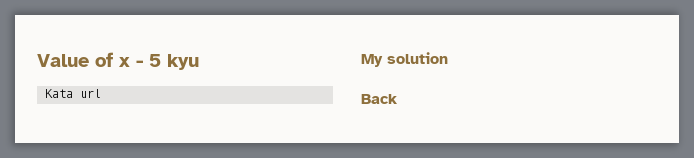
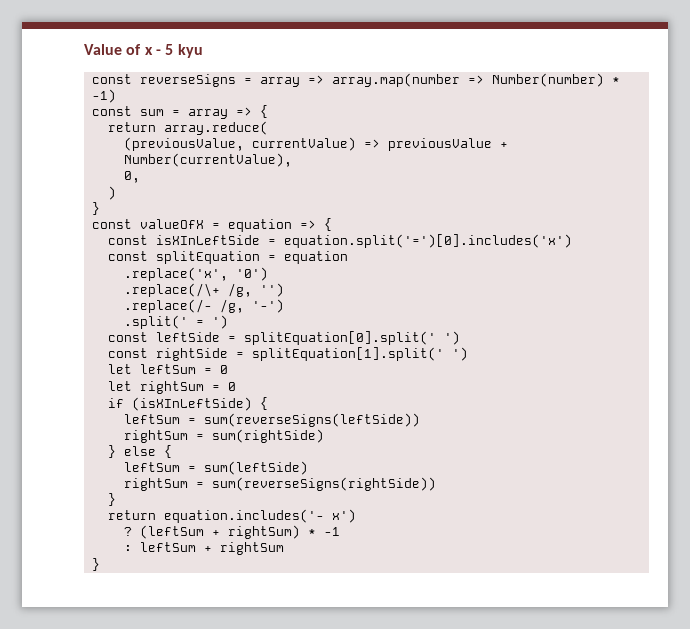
[45,89,102,98] [361,52,448,67] [361,94,398,104] Kata url // My solution // Back -> [92,73,621,87] [92,89,117,103] [92,105,269,119] [108,121,269,135] [124,137,509,151] [124,153,293,167] [124,171,141,183] [108,186,117,200] [92,202,101,215] [92,218,333,232] [108,234,573,248] [108,251,349,264] [124,267,269,281] [124,283,285,297] [124,299,285,313] [124,315,229,329] [108,331,461,345] [108,347,469,361] [108,364,229,374] [108,381,237,394] [108,397,269,411] [124,413,421,427] [124,429,325,443] [108,445,173,458] [124,461,309,475] [124,477,437,491] [108,493,117,506] [108,509,357,523] [124,525,341,539] [124,542,285,555] [92,558,101,571] const reverseSigns = array => array.map(number => Number(number) * -1) // const sum = array => { // return array.reduce( // (previousValue, currentValue) => previousValue + Number(currentValue), // 0, // ) // } // const valueOfX = equation => { // const isXInLeftSide = equation.split('=')[0].includes('x') // const splitEquation = equation // .replace('x', '0') // .replace(/\+ /g, '') // .replace(/- /g, '-') // .split(' = ') // const leftSide = splitEquation[0].split(' ') // const rightSide = splitEquation[1].split(' ') // let leftSum = 0 // let rightSum = 0 // if (isXInLeftSide) { // leftSum = sum(reverseSigns(leftSide)) // rightSum = sum(rightSide) // } else { // leftSum = sum(leftSide) // rightSum = sum(reverseSigns(rightSide)) // } // return equation.includes('- x') // ? (leftSum + rightSum) * -1 // : leftSum + rightSum // }

